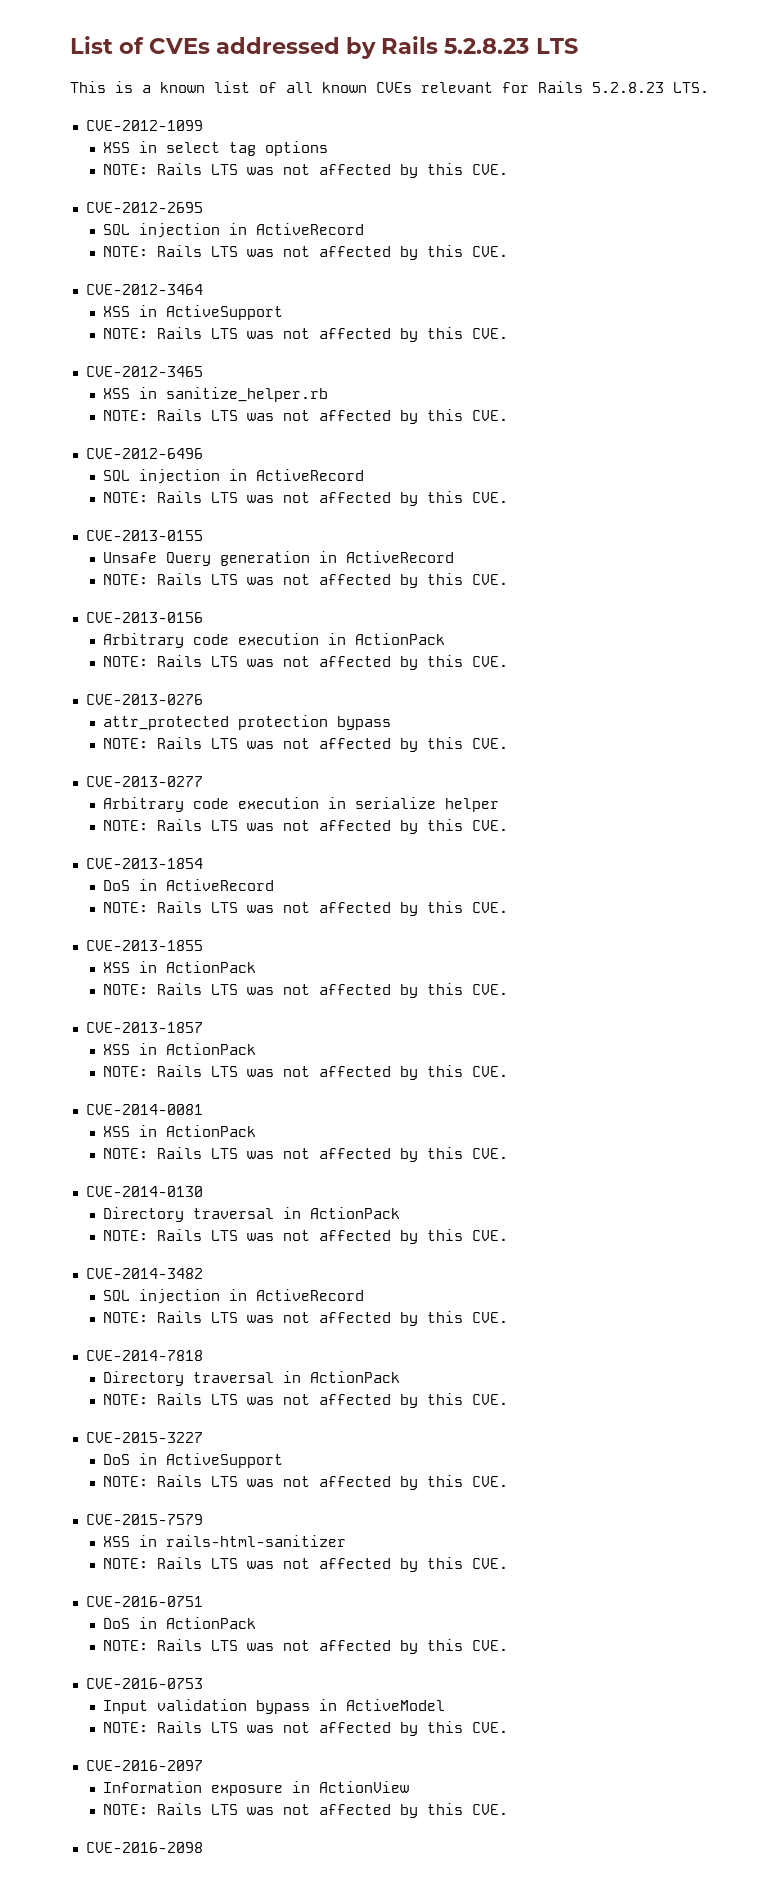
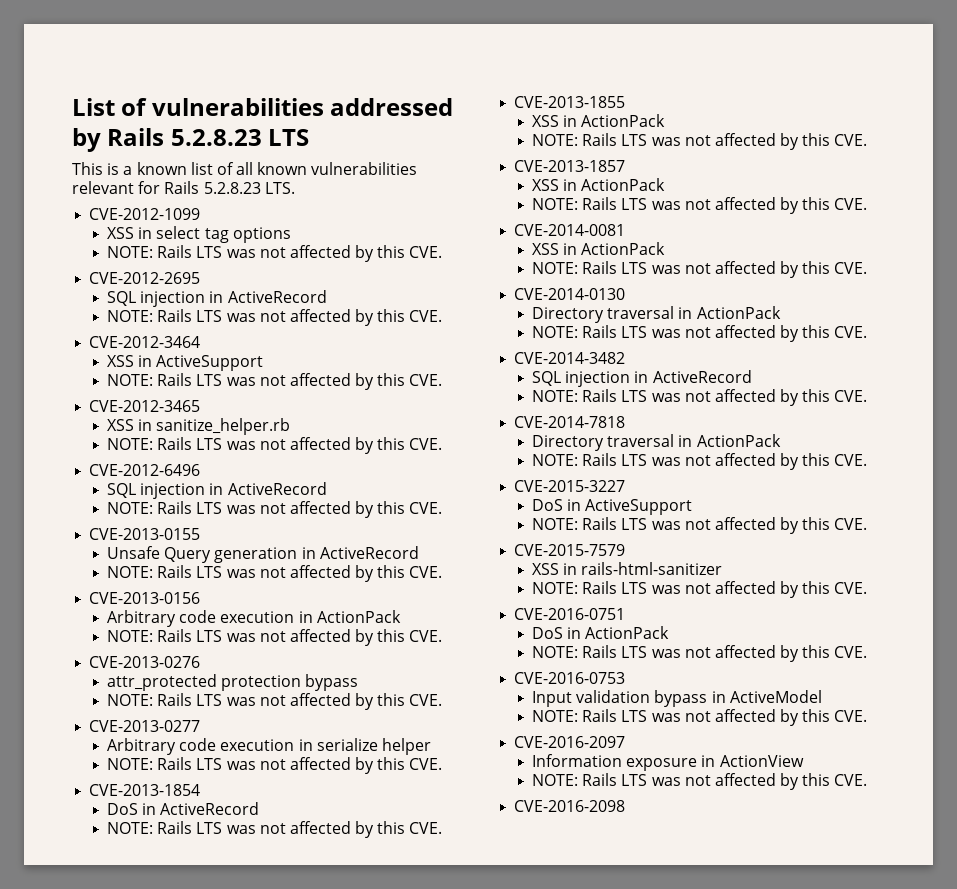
[149,38,211,54] CVEs -> [151,98,324,116] vulnerabilities
[376,82,412,93] CVEs -> [311,162,418,175] vulnerabilities

